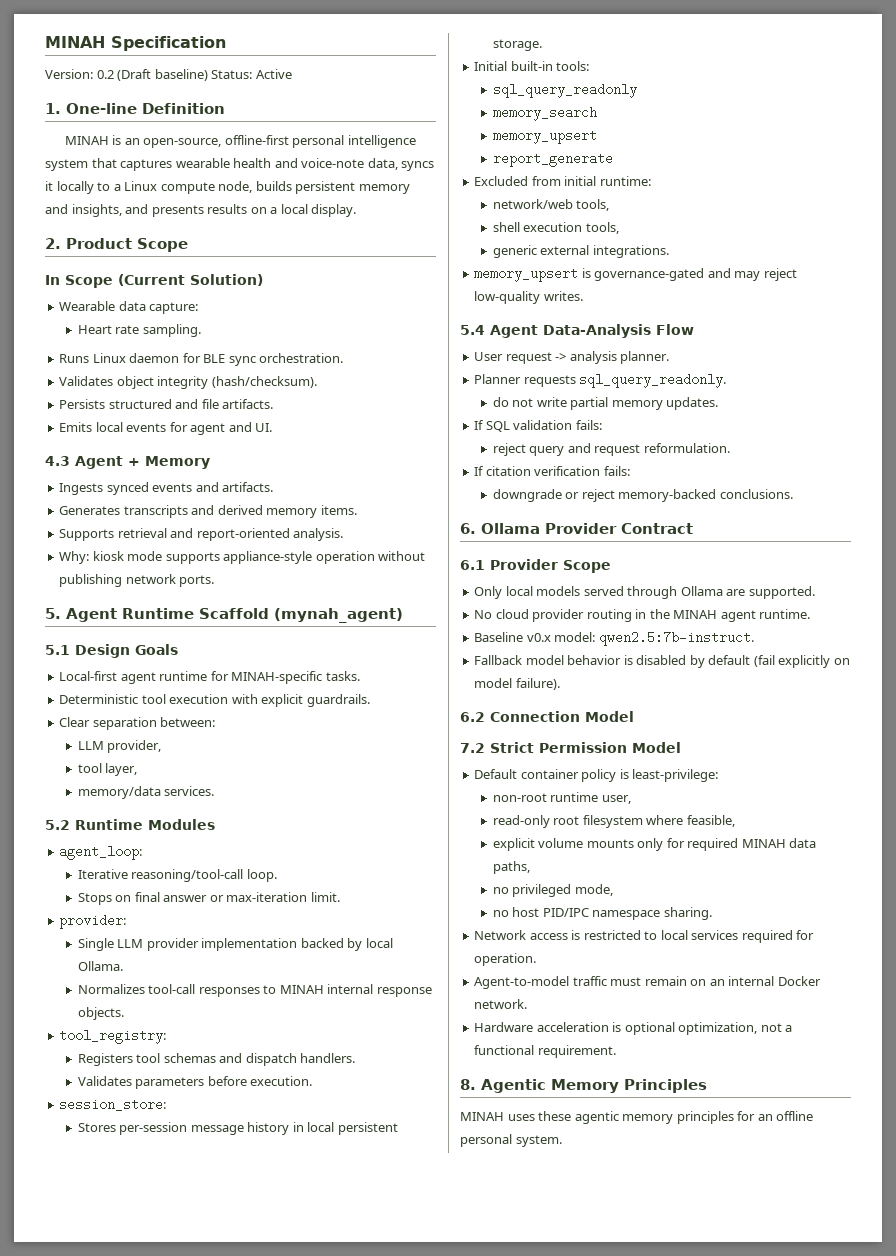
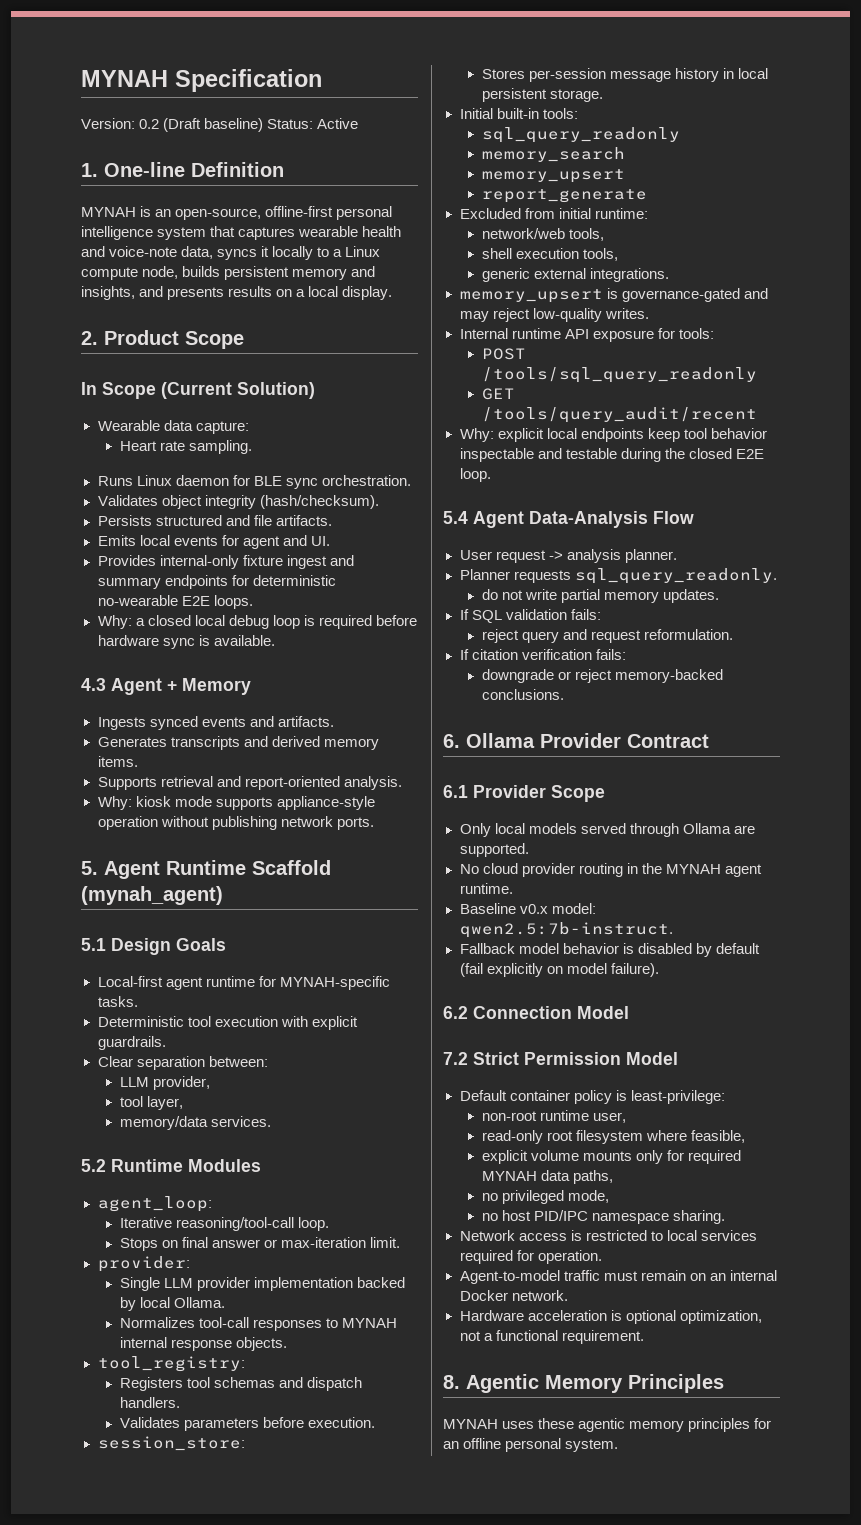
[45,36,105,48] MINAH -> [81,70,168,87] MYNAH
[64,136,109,145] MINAH -> [81,207,136,217] MYNAH
(273, 427) none -> [97,555,354,569] [97,575,336,589] [97,595,253,609] [97,615,417,629] [97,635,275,649] // Provides internal-only fixture ingest and summary endpoints for deterministic no-wearable E2E loops. // Why: a closed local debug loop is required before hardware sync is available.
[231,671,323,684] MINAH-specific -> [279,976,390,990] MYNAH-specific
[279,985,324,994] MINAH -> [341,1318,397,1328] MYNAH
(583, 296) none -> [459,328,714,342] [481,348,526,360] [481,367,757,383] [481,388,515,400] [481,407,757,423] [459,428,767,442] [459,448,764,462] [459,468,491,482] // Internal runtime API exposure for tools: // POST /tools/sql_query_readonly // GET /tools/query_audit/recent // Why: explicit local endpoints keep tool behavior inspectable and testable during the closed E2E loop.
[673,610,718,619] MINAH -> [665,864,721,874] MYNAH
[741,839,786,848] MINAH -> [481,1171,537,1181] MYNAH
[460,1112,504,1121] MINAH -> [443,1419,498,1429] MYNAH

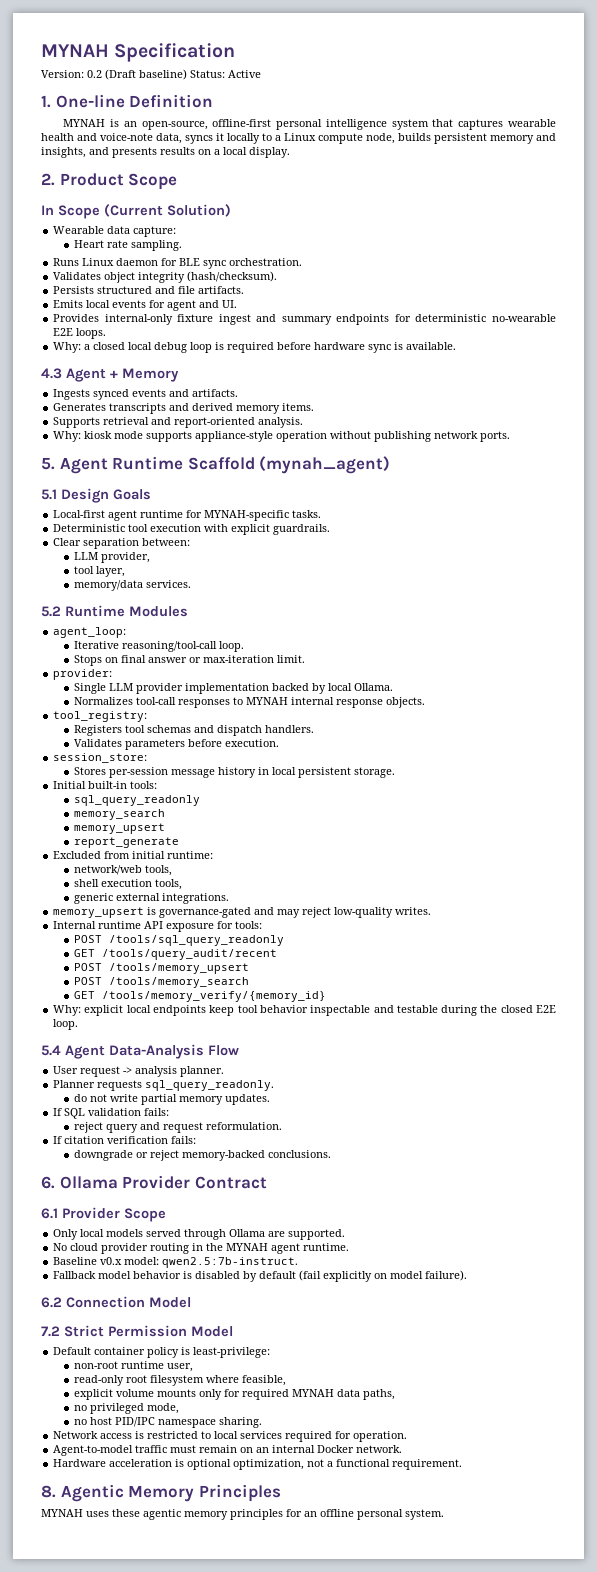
(757, 415) none -> [73,963,249,974] [73,977,249,988] [73,991,326,1002] // POST /tools/memory_upsert // POST /tools/memory_search // GET /tools/memory_verify/{memory_id}

